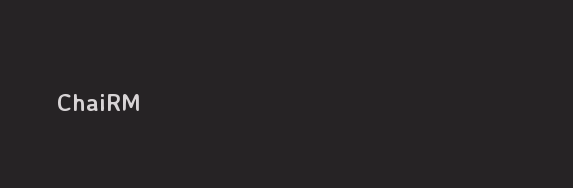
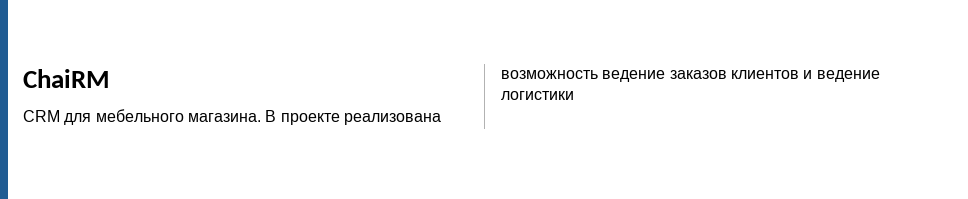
(141, 102) none -> [23,109,441,125] [501,70,880,82] [501,91,574,100] // CRM для мебельного магазина. В проекте реализована возможность ведение заказов клиентов и ведение логистики

